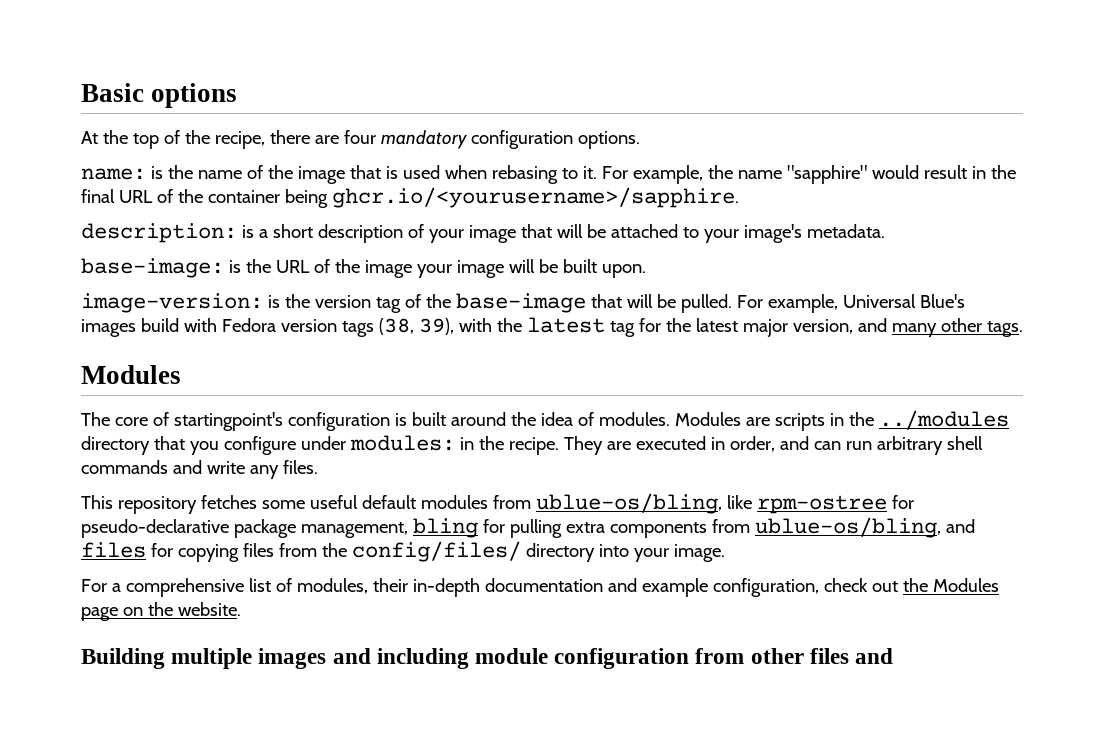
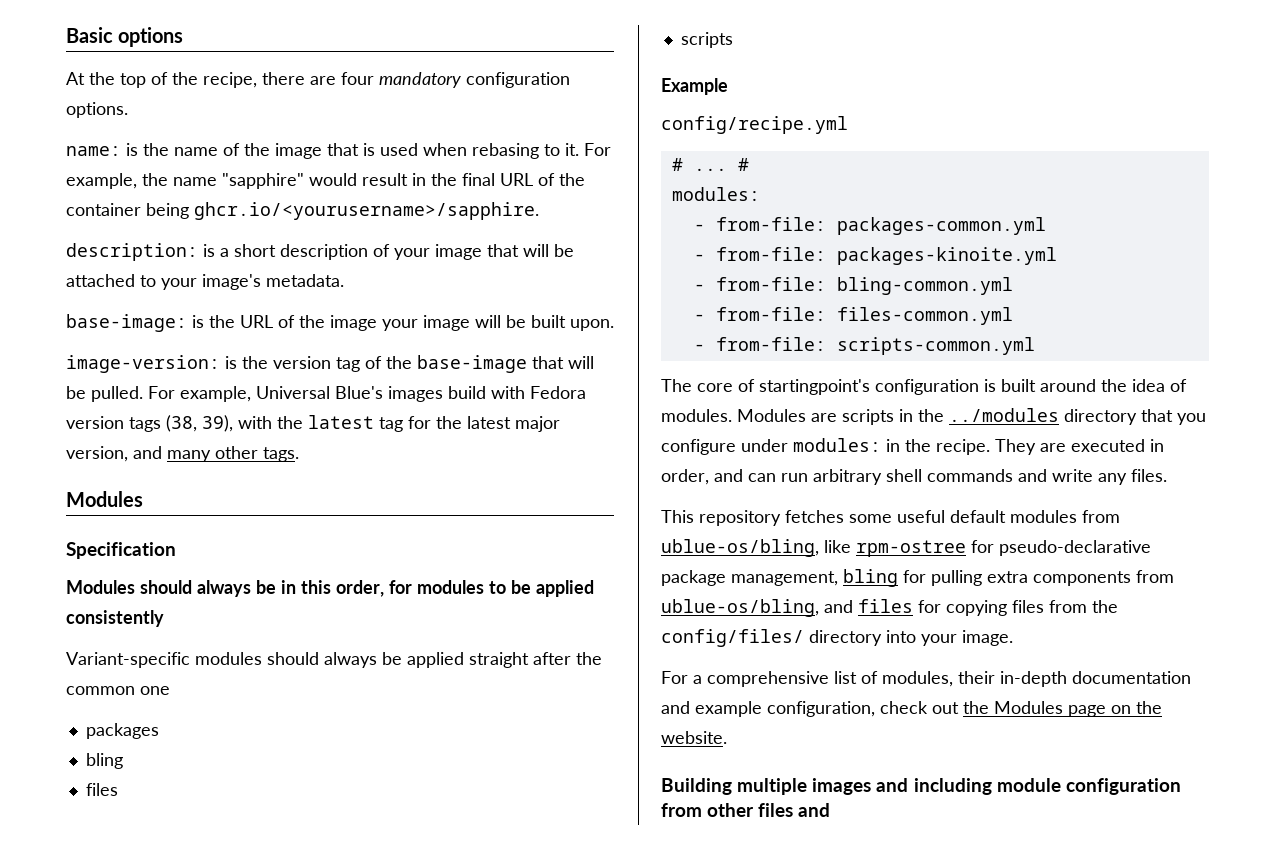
(181, 374) none -> [66,542,176,559] [66,580,594,597] [66,610,164,627] [66,652,602,668] [66,686,170,695] [85,723,159,739] [85,753,123,769] [85,783,118,796] [680,32,733,48] [661,78,728,95] [661,116,848,134] [671,158,749,171] [671,187,760,201] [693,217,1046,235] [693,247,1057,265] [693,277,1013,295] [693,307,1013,325] [693,337,1035,355] // Specification // Modules should always be in this order, for modules to be applied consistently // Variant-specific modules should always be applied straight after the common one // packages // bling // files // scripts // Example // config/recipe.yml // # ... # // modules: // - from-file: packages-common.yml // - from-file: packages-kinoite.yml // - from-file: bling-common.yml // - from-file: files-common.yml // - from-file: scripts-common.yml

